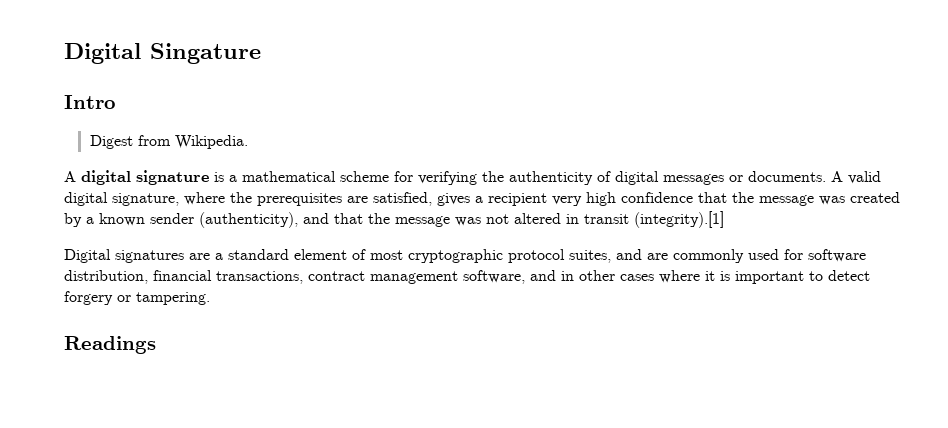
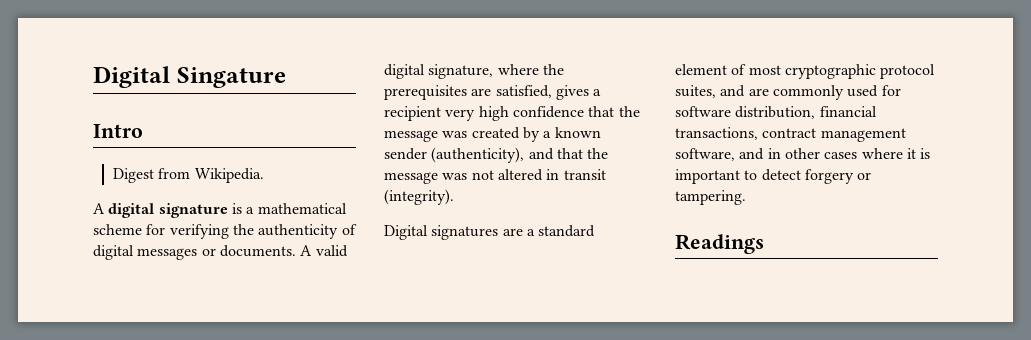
[634,211,724,228] (integrity).[1] -> [384,189,454,205] (integrity).

